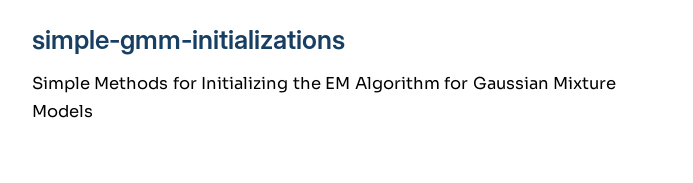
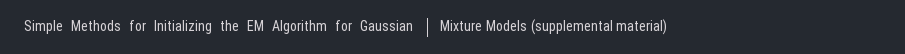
[32,30,345,55] simple-gmm-initializations // -> (24, 27) none
(93, 111) none -> [530,19,668,35] (supplemental material)

